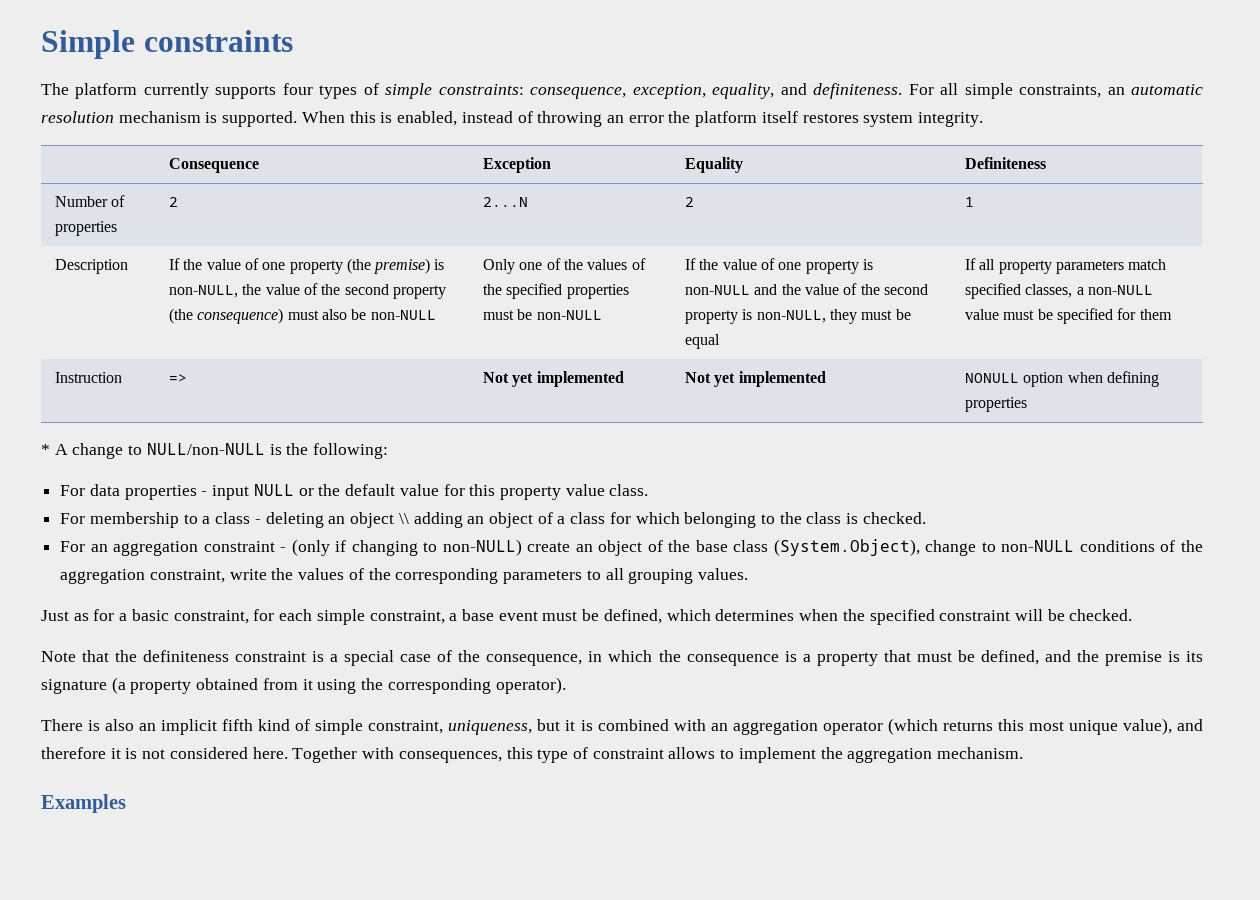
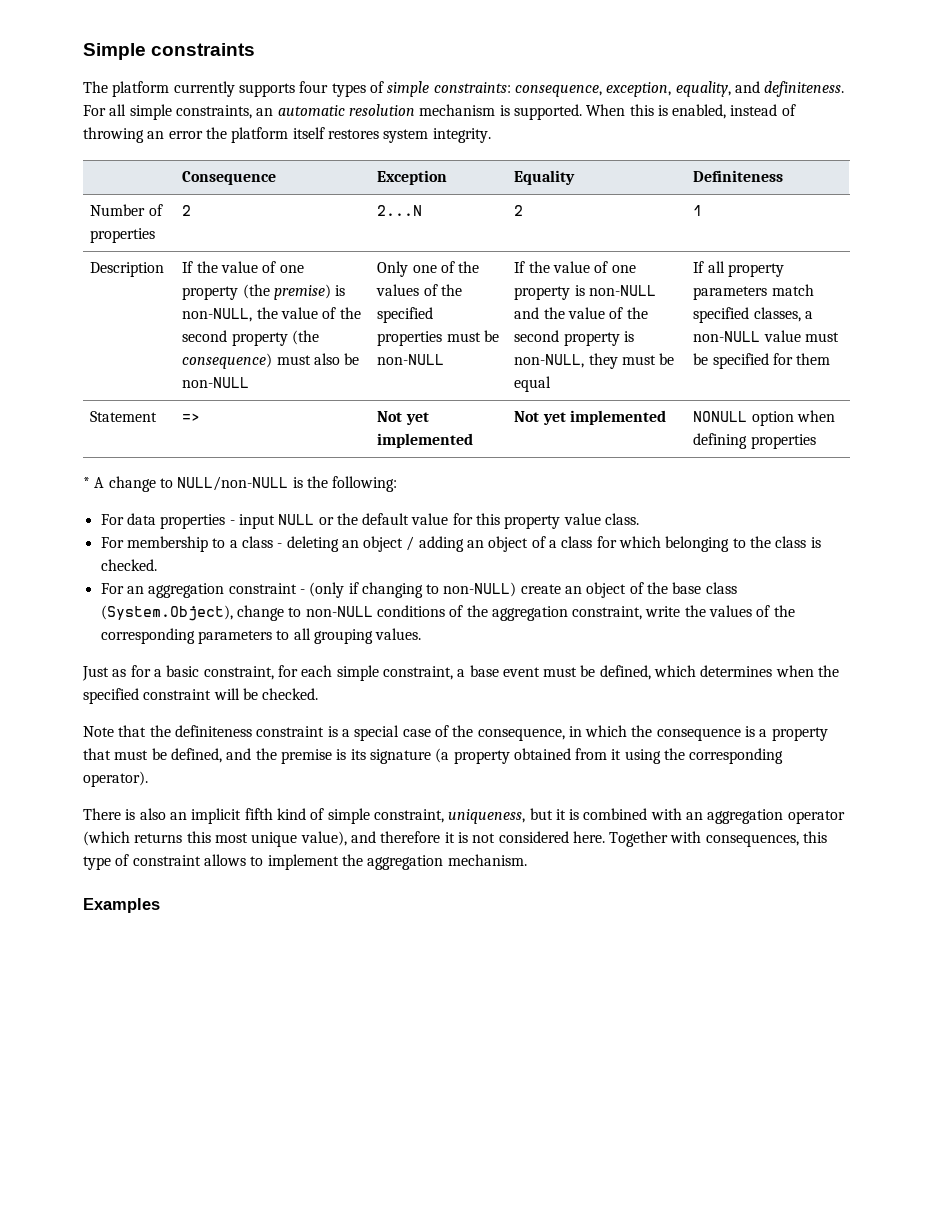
[54,372,122,383] Instruction -> [90,411,158,422] Statement
[398,513,409,524] \\ -> [406,536,415,551] /

